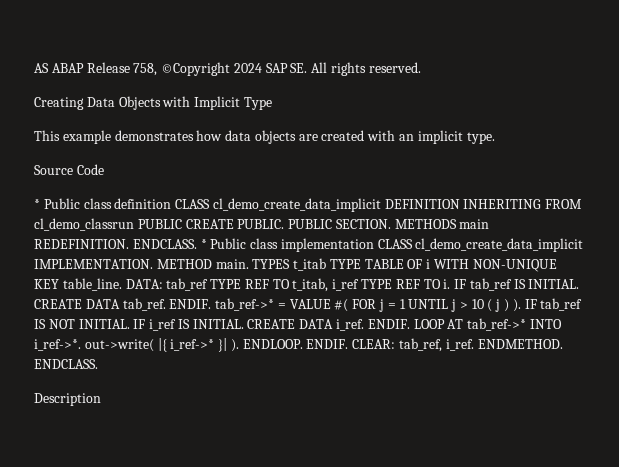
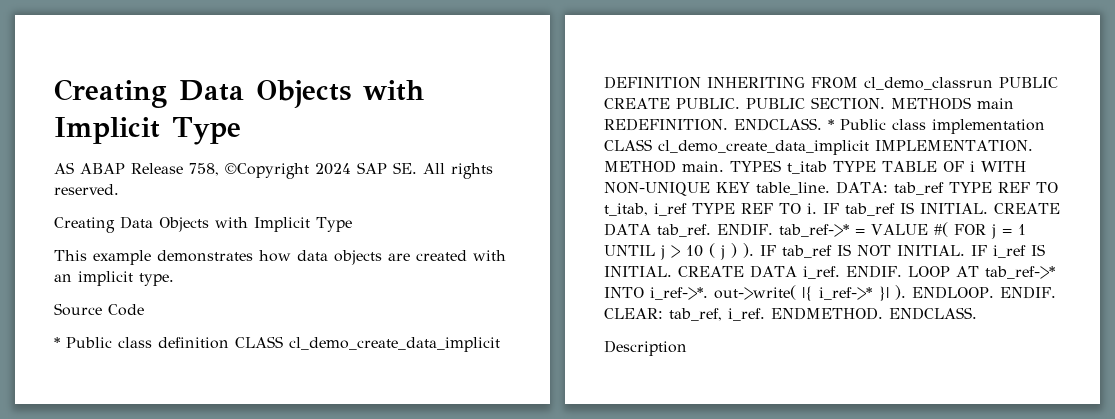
(34, 68) none -> [54,79,424,108] [54,117,241,145] Creating Data Objects with Implicit Type //

